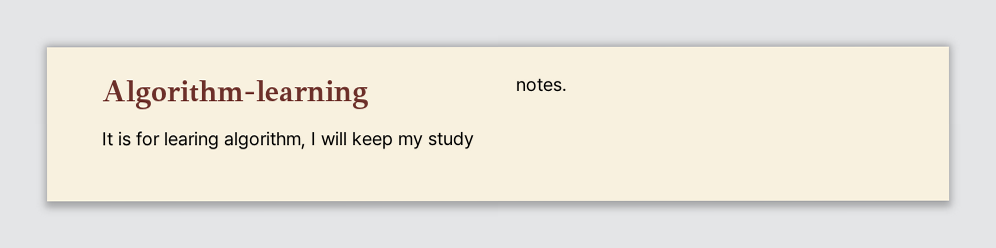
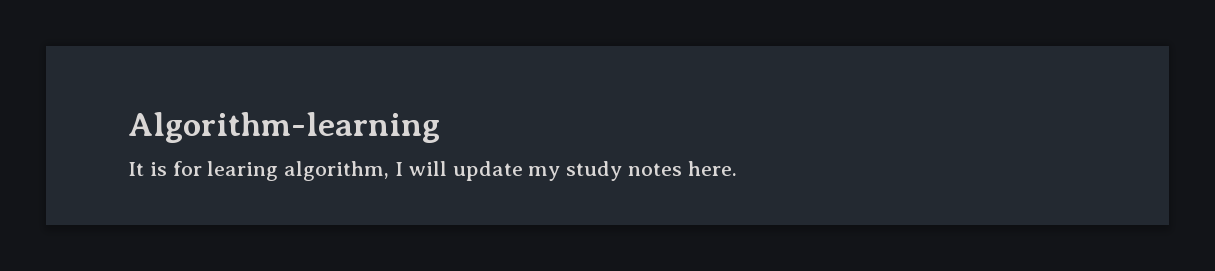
[352,131,394,150] keep -> [452,161,523,181] update
[515,77,567,92] notes. -> [628,161,737,176] notes here.

